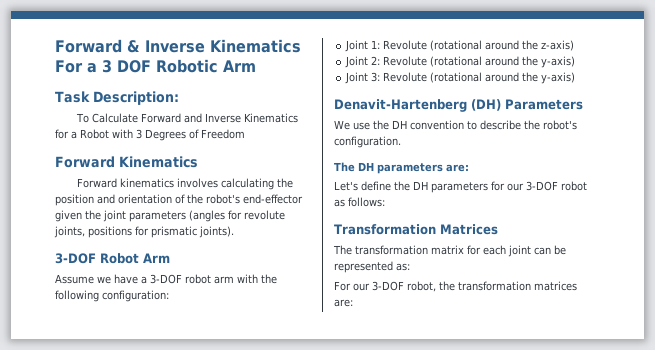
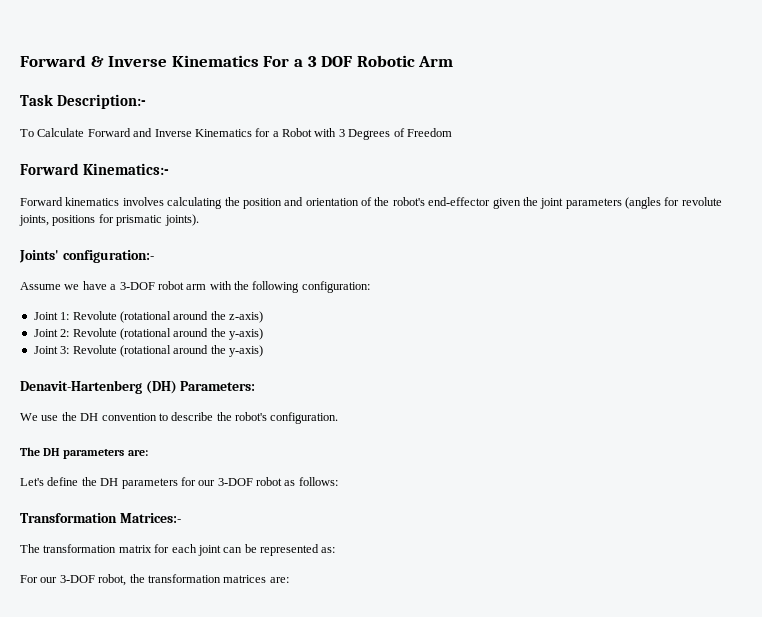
[92,91,179,105] Description: -> [57,94,147,109] Description:-
[119,156,198,168] Kinematics -> [83,163,170,175] Kinematics:-
[55,253,170,264] 3-DOF Robot Arm -> [19,250,154,263] Joints' configuration:-
[505,99,583,110] Parameters -> [180,381,256,391] Parameters:
[439,224,498,235] Matrices -> [119,513,181,523] Matrices:-

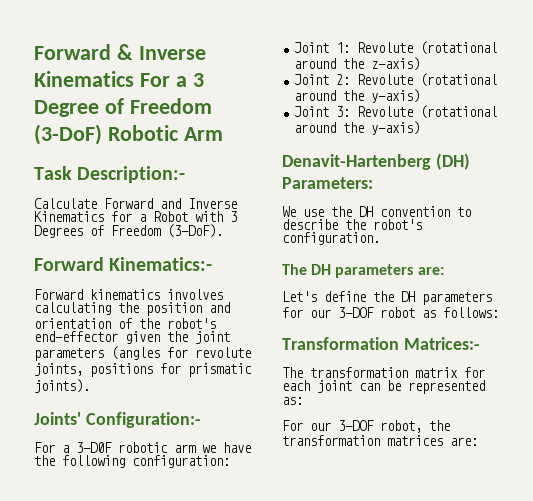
[321,56,353,67] DOF -> [34,98,212,117] [34,124,102,145] Degree of Freedom (3-DoF)
[20,129,34,137] To -> (186, 174) none
(452, 132) none -> [167,224,223,238] (3-DoF).
[62,250,154,263] [20,281,232,290] configuration:- // Assume we have a 3-DOF robot arm with -> [85,412,201,428] [34,442,251,453] Configuration:- // For a 3-D0F robotic arm we have

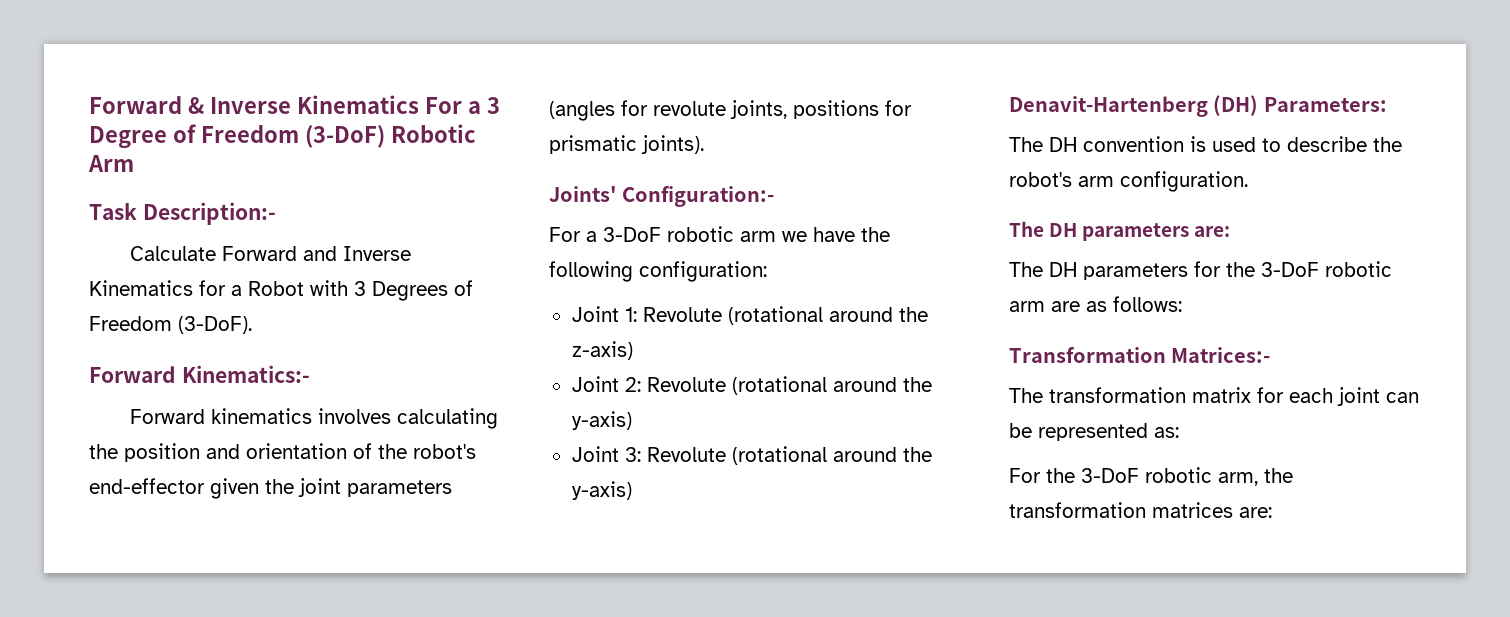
[76,442,112,453] 3-D0F -> [603,227,661,242] 3-DoF
[282,206,450,217] We use the DH convention -> [1009,136,1256,152] The DH convention is used
(422, 224) none -> [1078,176,1114,187] arm
[282,291,492,305] [282,307,415,318] Let's define the DH parameters for our 3-DOF robot -> [1009,261,1392,280] [1009,301,1080,312] The DH parameters for the 3-DoF robotic arm are
[310,420,422,433] our 3-DOF robot, -> [1046,467,1258,486] the 3-DoF robotic arm,

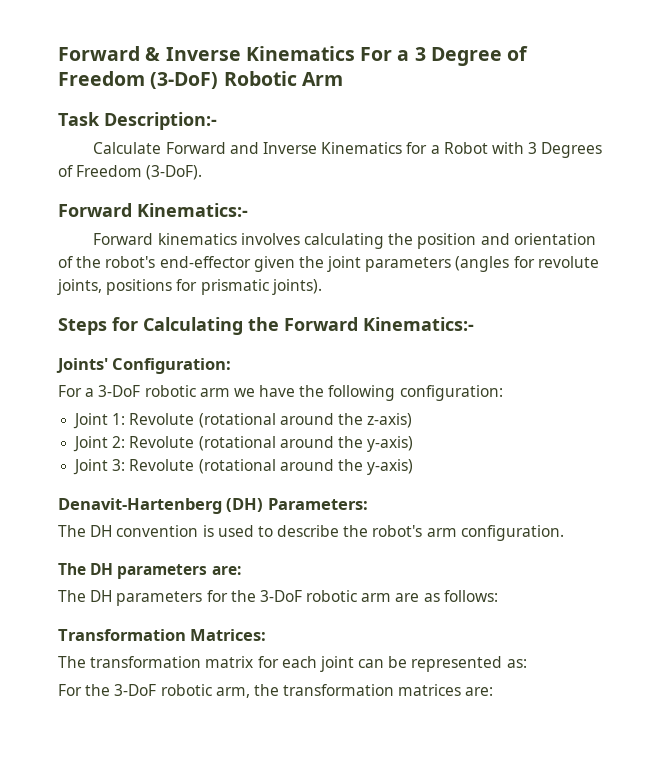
(704, 144) none -> [58,317,474,335] // Steps for Calculating the Forward Kinematics:-
[622,186,775,207] Configuration:- -> [112,358,232,374] Configuration:
[1171,347,1271,363] Matrices:- -> [190,629,267,641] Matrices:

